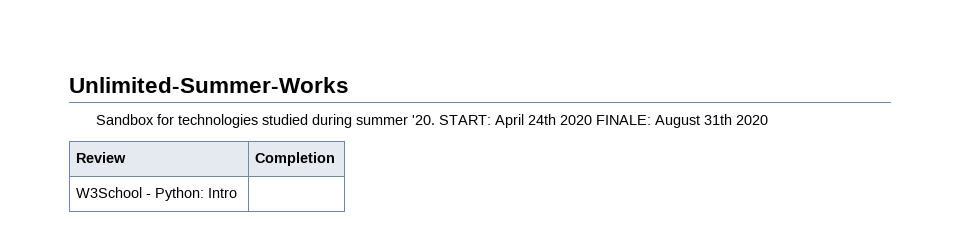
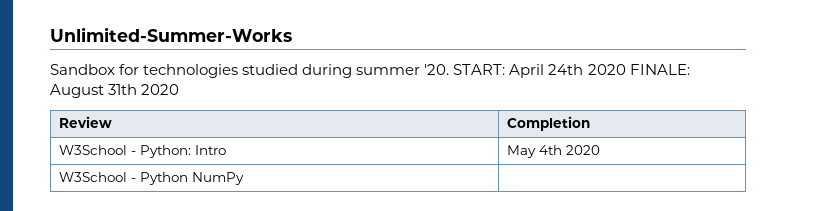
(238, 193) none -> [506,145,600,158] [58,172,244,185] | May 4th 2020 // W3School - Python NumPy

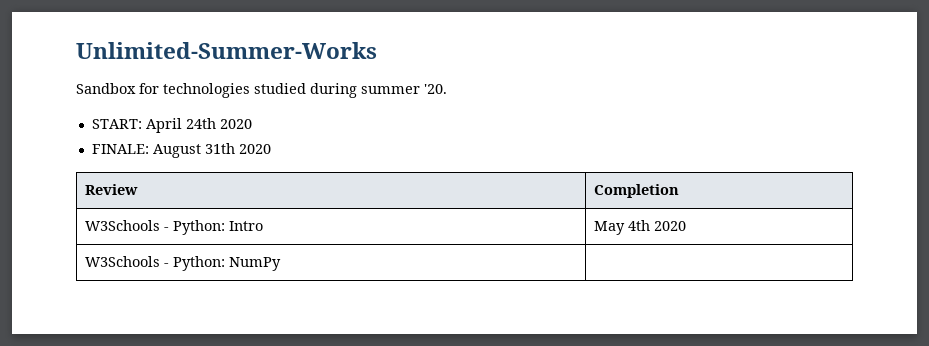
(450, 69) none -> (447, 89) //
(626, 69) none -> (252, 124) //
[58,145,127,155] W3School -> [85,220,161,231] W3Schools
[58,172,188,185] W3School - Python -> [85,256,226,271] W3Schools - Python:

